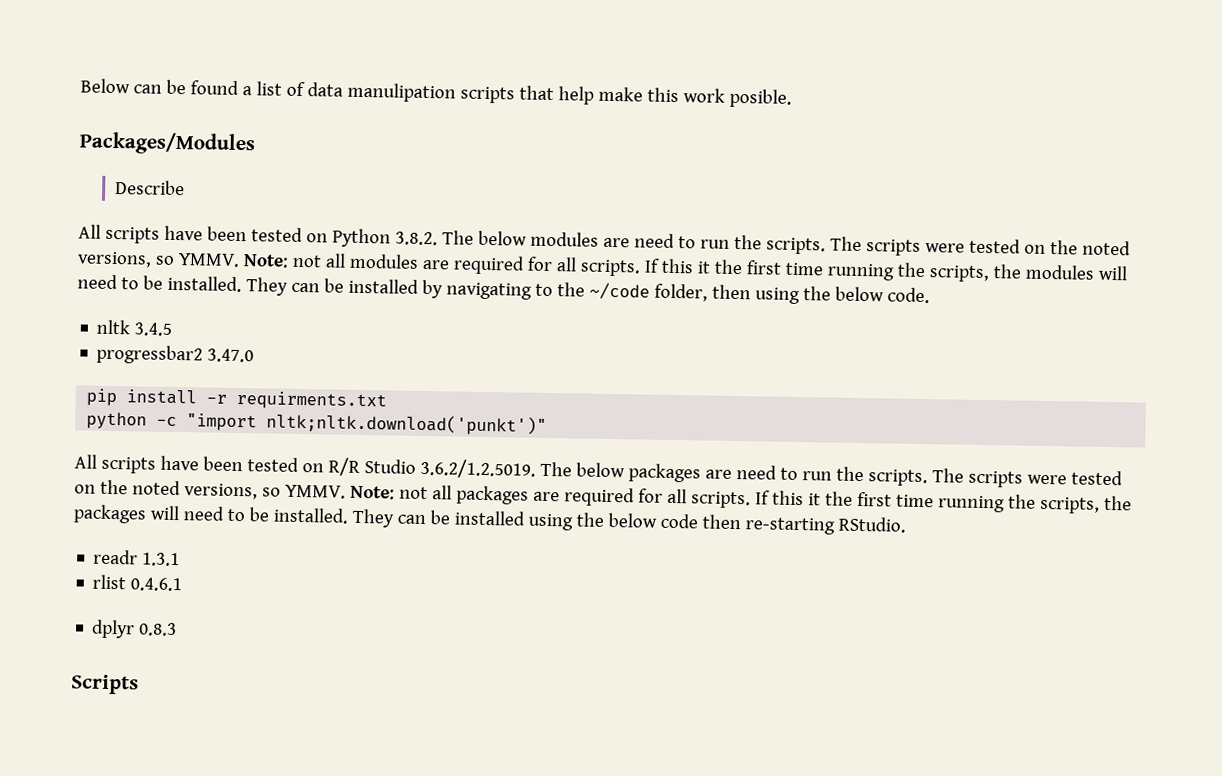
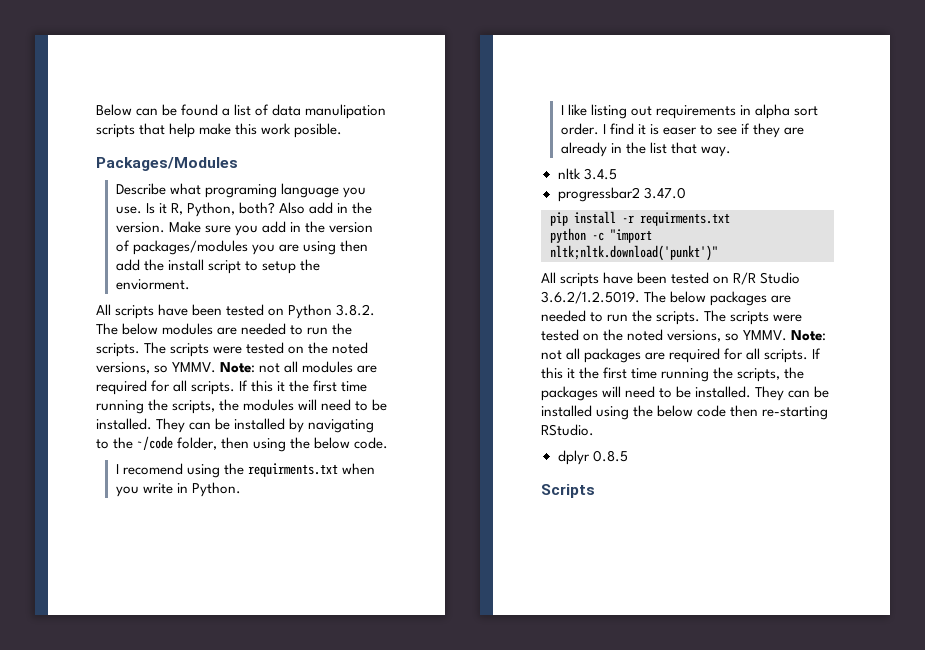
(185, 187) none -> [169,183,367,198] [115,202,373,217] [115,221,374,236] [115,240,369,255] [115,259,321,274] [115,279,190,290] what programing language you use. Is it R, Python, both? Also add in the version. Make sure you add in the version of packages/modules you are using then add the install script to setup the enviorment.
[633,233,675,248] need -> [241,323,287,335] needed
(930, 295) none -> [115,463,376,478] [115,482,242,497] [560,104,819,119] [560,123,805,138] [560,142,732,157] // I recomend using the requirments.txt when you write in Python. // I like listing out requirements in alpha sort order. I find it is easer to see if they are already in the list that way.
[735,465,777,480] need -> [541,310,586,322] needed
[93,549,181,567] [92,574,183,592] // readr 1.3.1 // rlist 0.4.6.1 -> (594, 430) none
[138,622,178,637] 0.8.3 -> [592,450,628,462] 0.8.5

